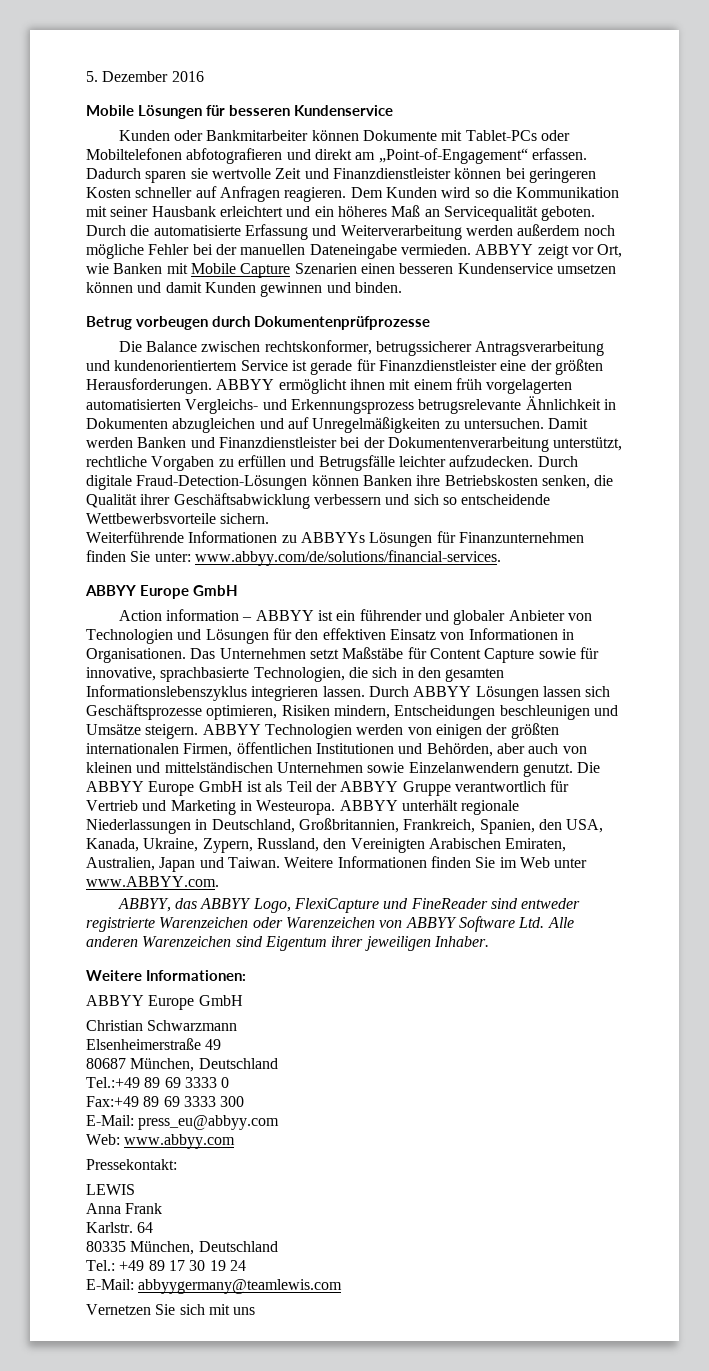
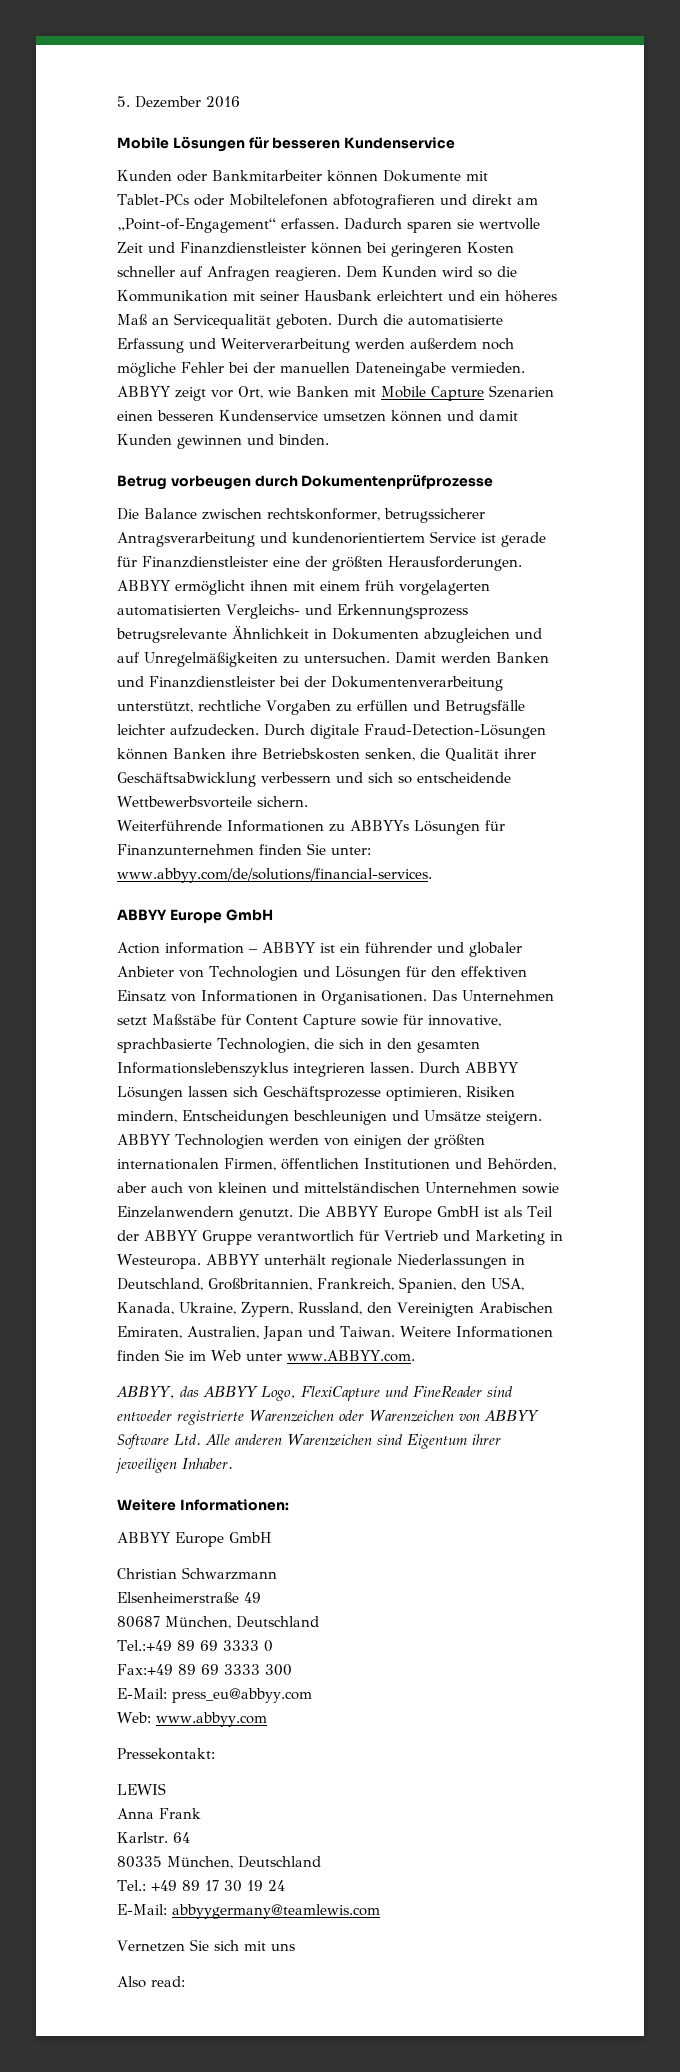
(256, 1311) none -> [117,1976,185,1988] // Also read:

